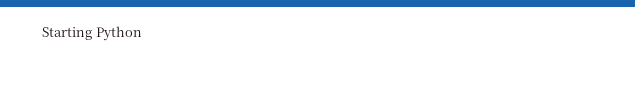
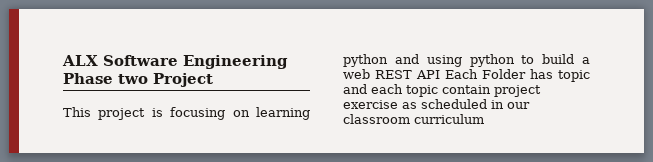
[42,26,142,41] Starting Python -> [62,55,288,69] [63,73,213,87] [63,107,310,120] [343,54,590,67] [343,69,590,82] [343,84,541,97] [343,99,530,109] [343,114,484,124] ALX Software Engineering Phase two Project // This project is focusing on learning python and using python to build a web REST API Each Folder has topic and each topic contain project exercise as scheduled in our classroom curriculum

